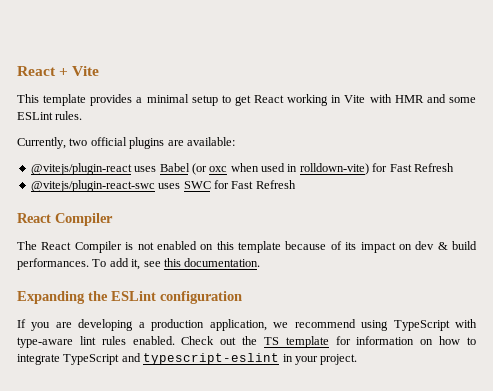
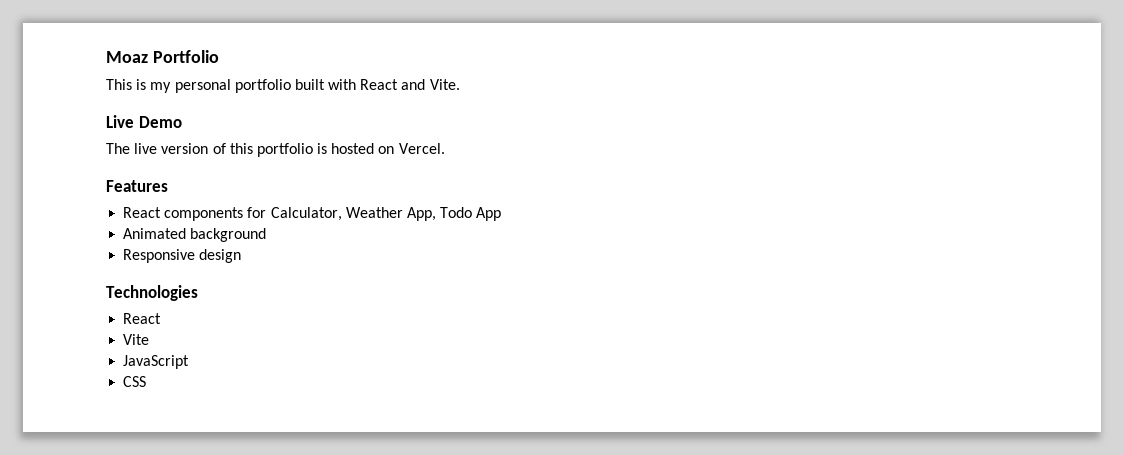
[17,66,100,76] [17,94,476,106] [17,111,83,120] [17,137,235,149] [30,163,454,175] [30,180,296,192] [17,213,113,226] [17,241,477,253] [17,258,261,270] [17,291,242,304] [17,319,477,331] [17,336,477,348] [17,353,358,365] React + Vite // This template provides a minimal setup to get React working in Vite with HMR and some ESLint rules. // Currently, two official plugins are available: // @vitejs/plugin-react uses Babel (or oxc when used in rolldown-vite) for Fast Refresh // @vitejs/plugin-react-swc uses SWC for Fast Refresh // React Compiler // The React Compiler is not enabled on this template because of its impact on dev & build performances. To add it, see this documentation. // Expanding the ESLint configuration // If you are developing a production application, we recommend using TypeScript with type-aware lint rules enabled. Check out the TS template for information on how to integrate TypeScript and typescript-eslint in your project. -> [106,50,219,63] [106,79,460,93] [106,115,182,128] [106,143,445,157] [106,180,168,192] [123,207,502,221] [123,228,267,242] [123,249,242,263] [106,285,198,301] [123,313,162,324] [123,334,150,345] [123,355,190,369] [123,376,147,387] Moaz Portfolio // This is my personal portfolio built with React and Vite. // Live Demo // The live version of this portfolio is hosted on Vercel. // Features // React components for Calculator, Weather App, Todo App // Animated background // Responsive design // Technologies // React // Vite // JavaScript // CSS

